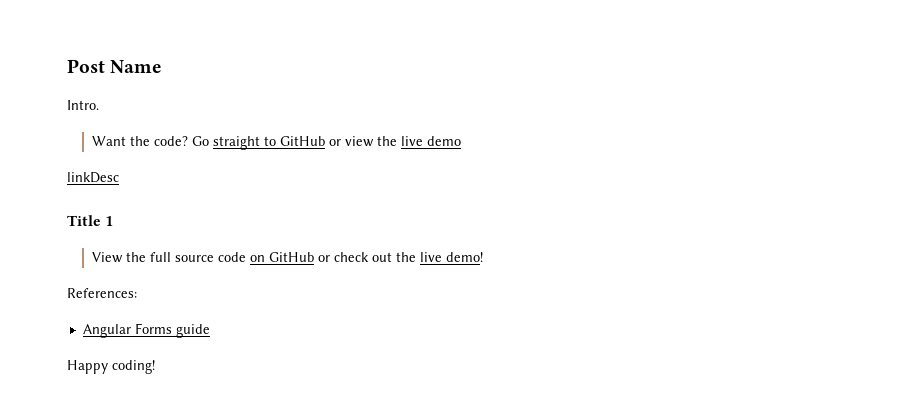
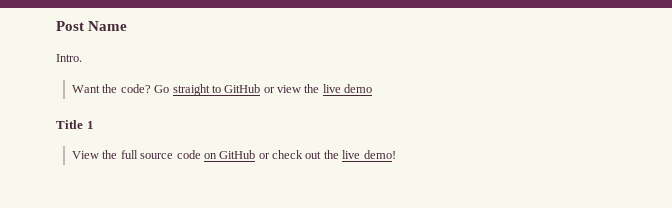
[67,172,119,183] // linkDesc -> (373, 88) none
[67,288,137,298] [82,323,210,338] [67,360,155,374] // References: // Angular Forms guide // Happy coding! -> (396, 154) none

